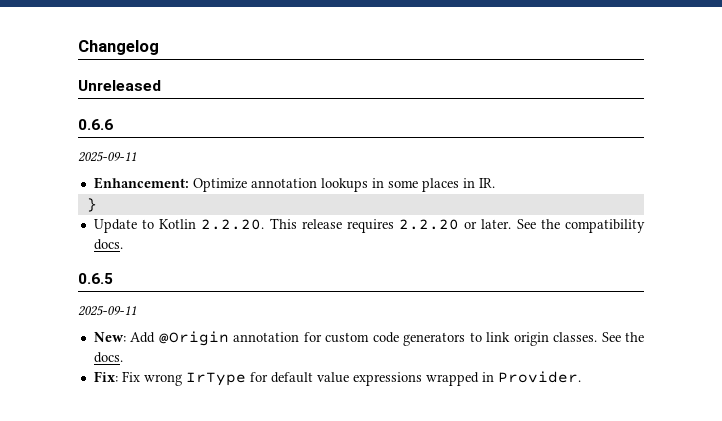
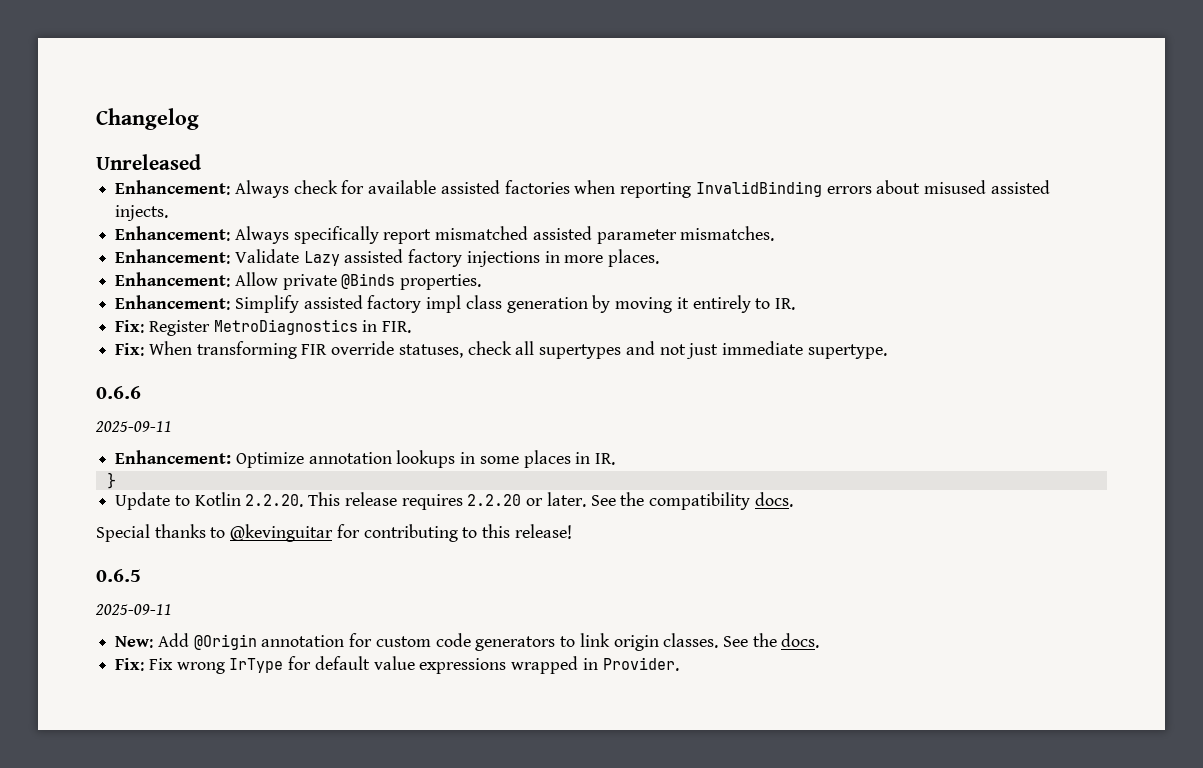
(161, 85) none -> [115,180,1050,198] [115,205,169,221] [115,226,775,244] [115,249,660,267] [115,272,482,290] [115,295,795,313] [115,319,412,336] [115,341,887,359] // Enhancement: Always check for available assisted factories when reporting InvalidBinding errors about misused assisted injects. // Enhancement: Always specifically report mismatched assisted parameter mismatches. // Enhancement: Validate Lazy assisted factory injections in more places. // Enhancement: Allow private @Binds properties. // Enhancement: Simplify assisted factory impl class generation by moving it entirely to IR. // Fix: Register MetroDiagnostics in FIR. // Fix: When transforming FIR override statuses, check all supertypes and not just immediate supertype.
(123, 244) none -> [96,524,572,542] // Special thanks to @kevinguitar for contributing to this release!

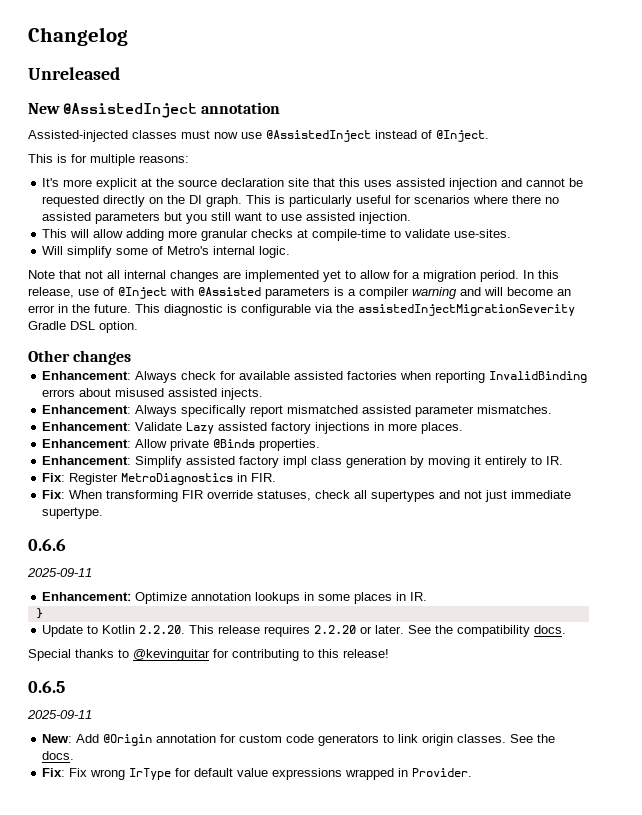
(201, 162) none -> [28,102,281,118] [28,130,489,142] [28,154,189,166] [42,178,584,190] [42,195,560,207] [42,212,412,224] [42,229,512,241] [42,246,291,258] [28,270,559,282] [28,287,571,299] [28,304,575,316] [28,321,138,333] [28,350,132,365] // New @AssistedInject annotation // Assisted-injected classes must now use @AssistedInject instead of @Inject. // This is for multiple reasons: // It's more explicit at the source declaration site that this uses assisted injection and cannot be requested directly on the DI graph. This is particularly useful for scenarios where there no assisted parameters but you still want to use assisted injection. // This will allow adding more granular checks at compile-time to validate use-sites. // Will simplify some of Metro's internal logic. // Note that not all internal changes are implemented yet to allow for a migration period. In this release, use of @Inject with @Assisted parameters is a compiler warning and will become an error in the future. This diagnostic is configurable via the assistedInjectMigrationSeverity Gradle DSL option. // Other changes

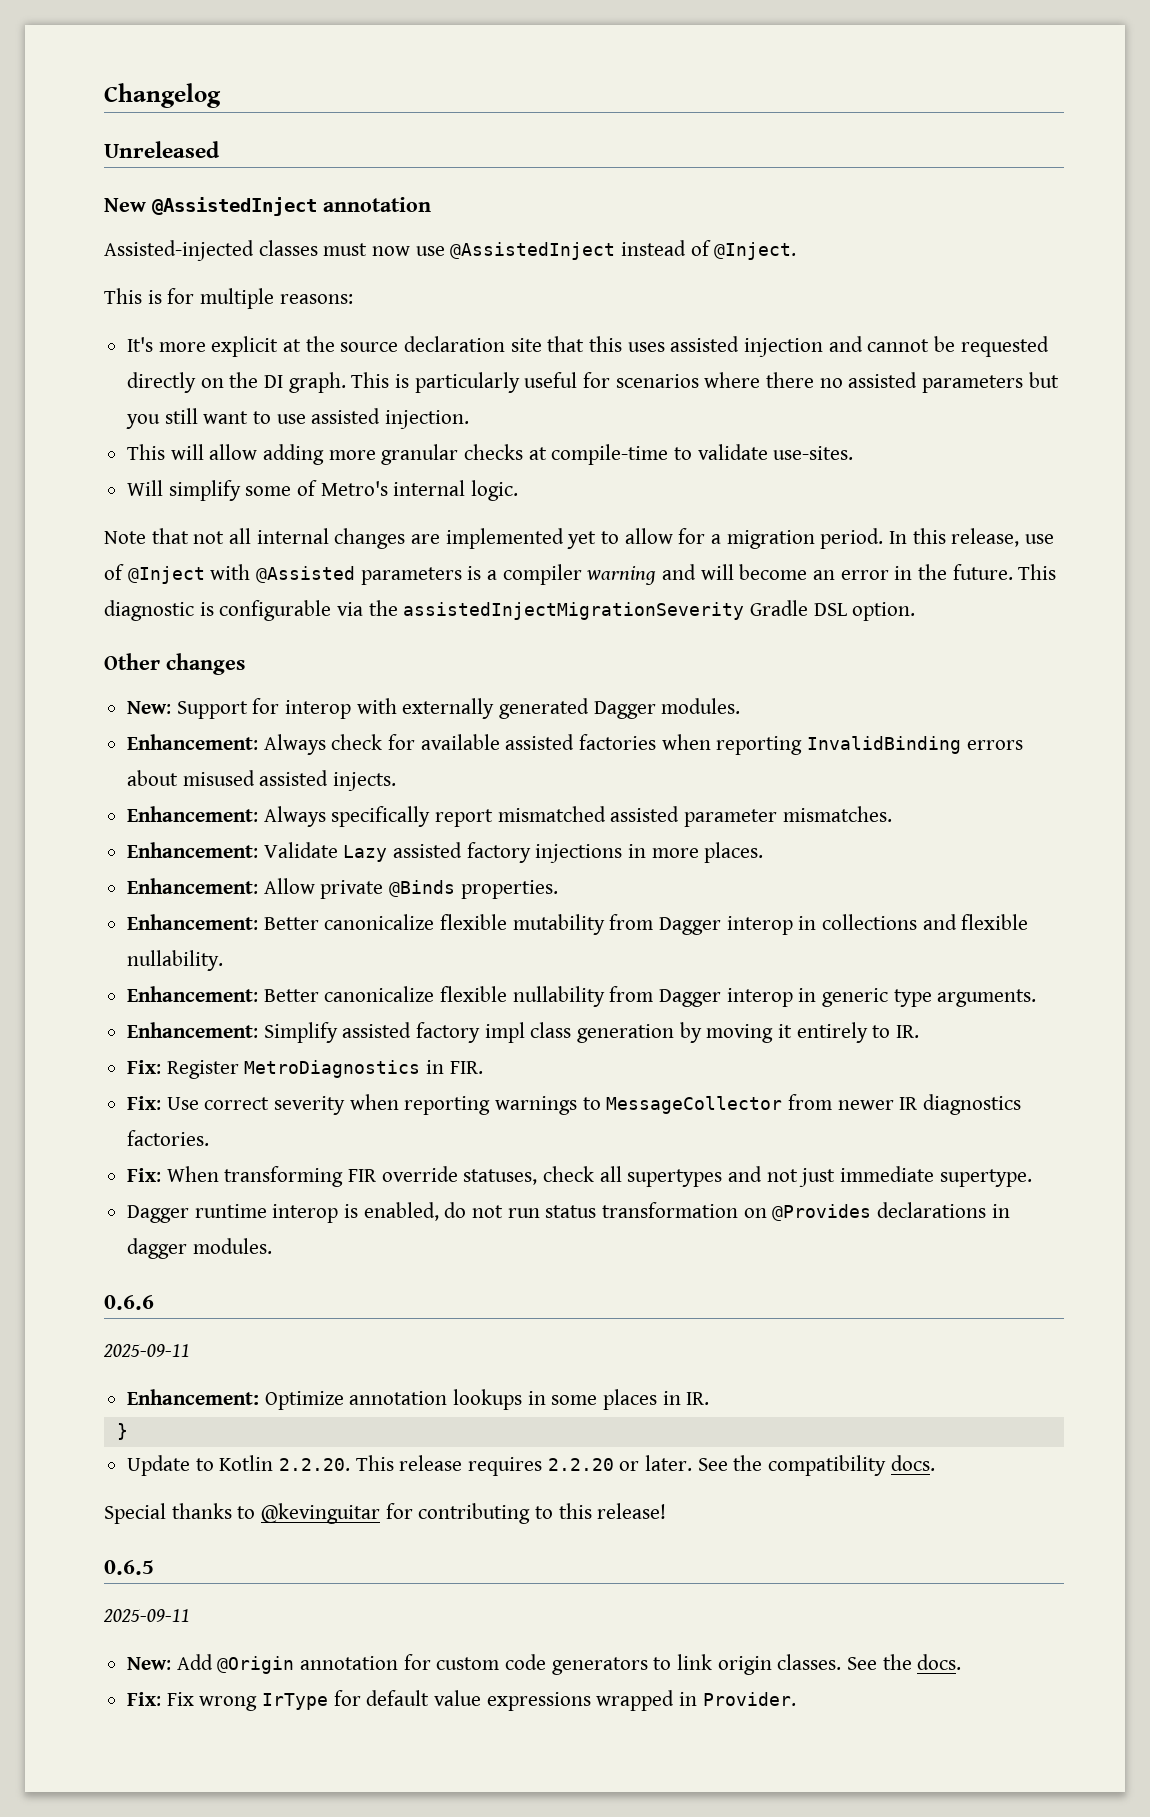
(132, 357) none -> [127,698,741,719] // New: Support for interop with externally generated Dagger modules.
(321, 445) none -> [127,914,1029,935] [127,950,224,971] [127,986,1037,1007] // Enhancement: Better canonicalize flexible mutability from Dagger interop in collections and flexible nullability. // Enhancement: Better canonicalize flexible nullability from Dagger interop in generic type arguments.
(277, 477) none -> [127,1094,1022,1115] [127,1130,210,1146] // Fix: Use correct severity when reporting warnings to MessageCollector from newer IR diagnostics factories.
(104, 513) none -> [127,1202,1010,1223] [127,1238,272,1259] // Dagger runtime interop is enabled, do not run status transformation on @Provides declarations in dagger modules.

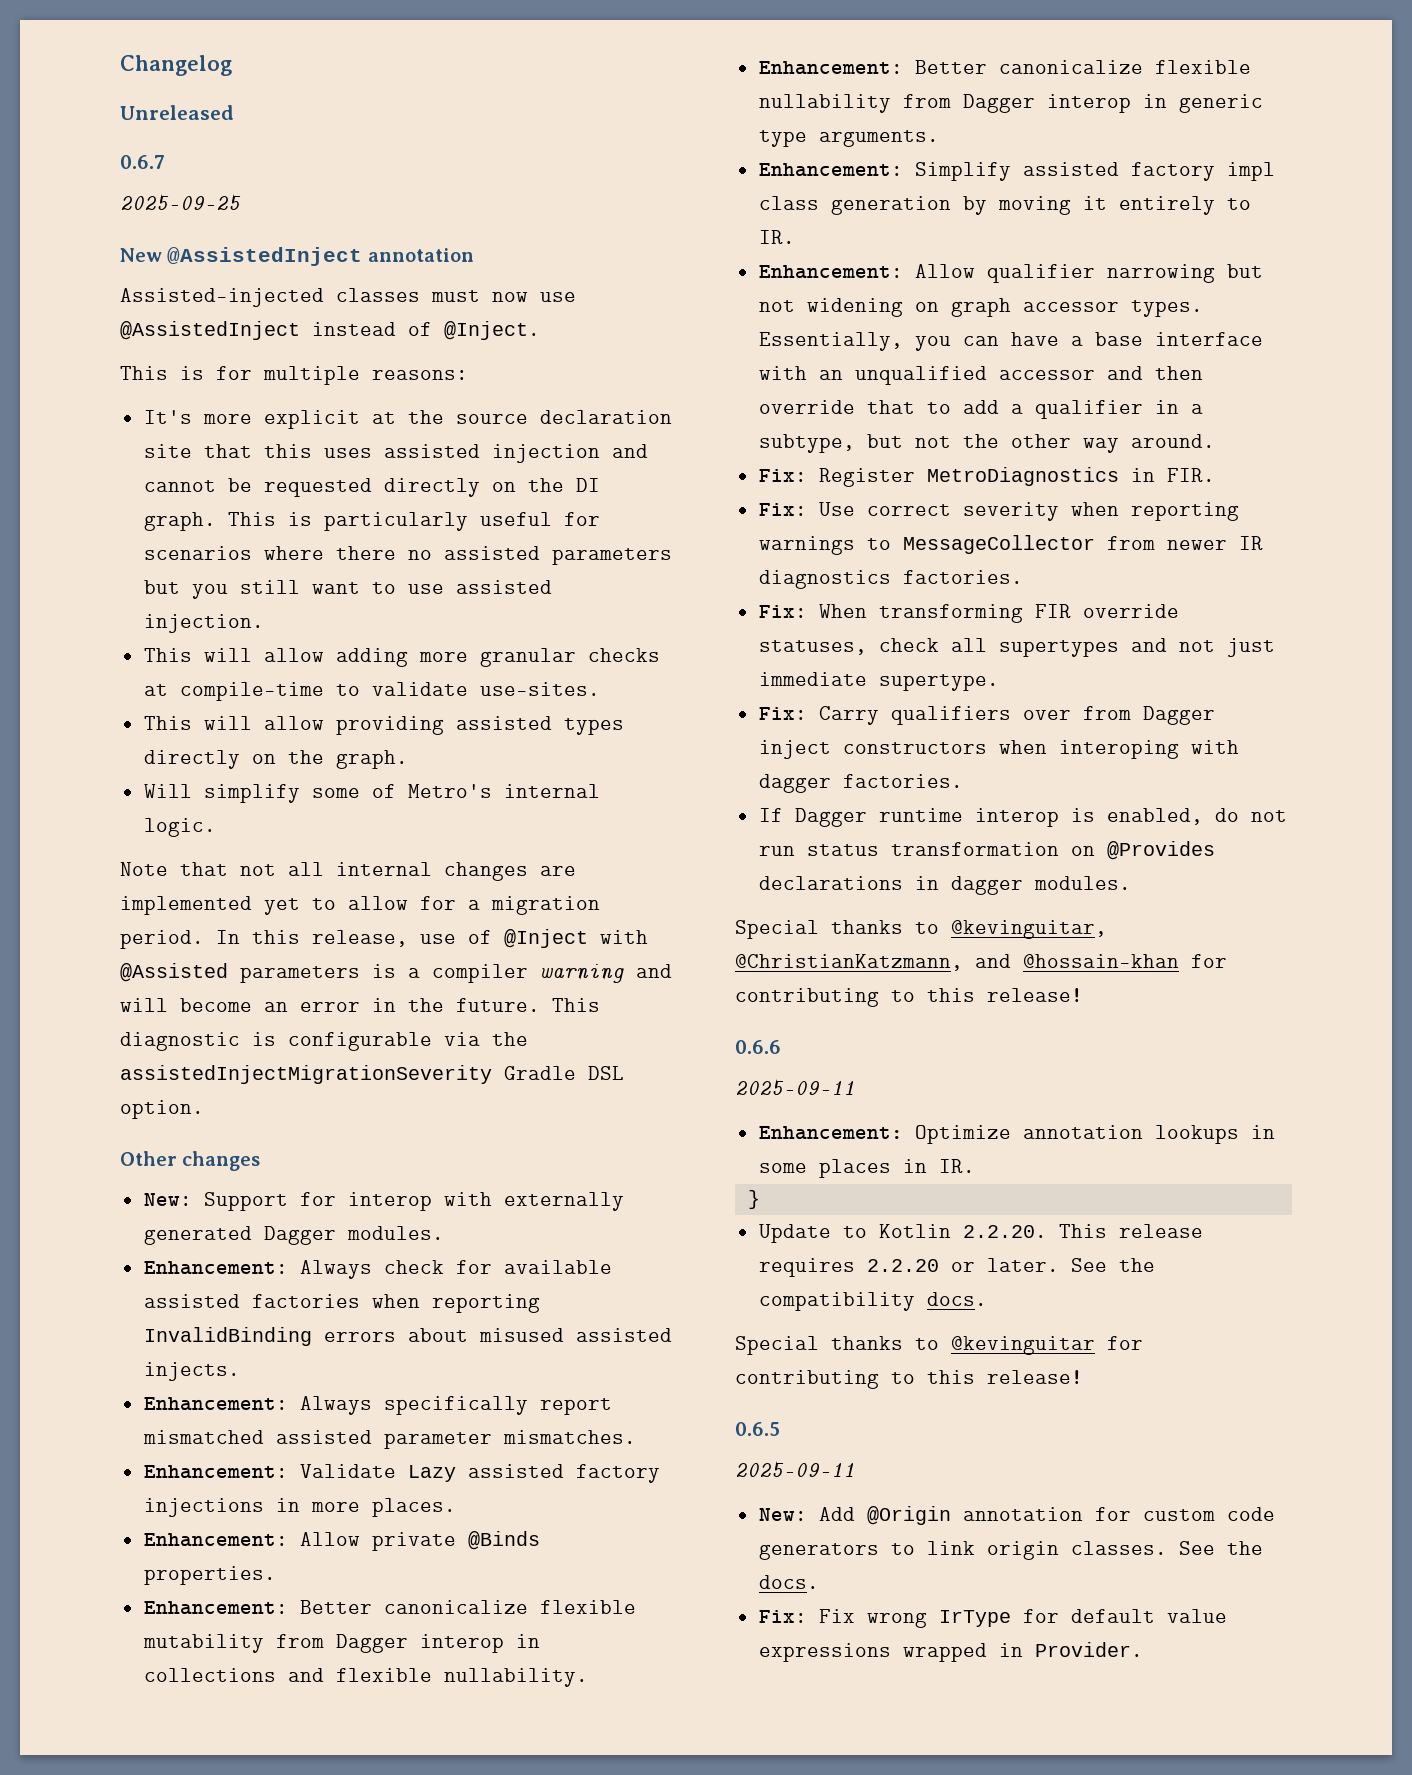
(220, 149) none -> [120,155,165,169] [120,193,241,210] // 0.6.7 // 2025-09-25
(854, 453) none -> [143,716,624,735] [143,750,408,769] // This will allow providing assisted types directly on the graph.
(920, 1031) none -> [758,264,1263,283] [758,298,1203,317] [758,332,1263,351] [758,366,1203,385] [758,400,1203,419] [758,434,1215,453] // Enhancement: Allow qualifier narrowing but not widening on graph accessor types. Essentially, you can have a base interface with an unqualified accessor and then override that to add a qualifier in a subtype, but not the other way around.
(1032, 1178) none -> [758,706,1215,725] [758,740,1239,759] [758,774,963,793] [758,808,783,822] Fix: Carry qualifiers over from Dagger inject constructors when interoping with dagger factories. // If
(272, 1246) none -> [735,920,1107,939] [735,954,1227,971] [735,988,1083,1007] // Special thanks to @kevinguitar, @ChristianKatzmann, and @hossain-khan for contributing to this release!

